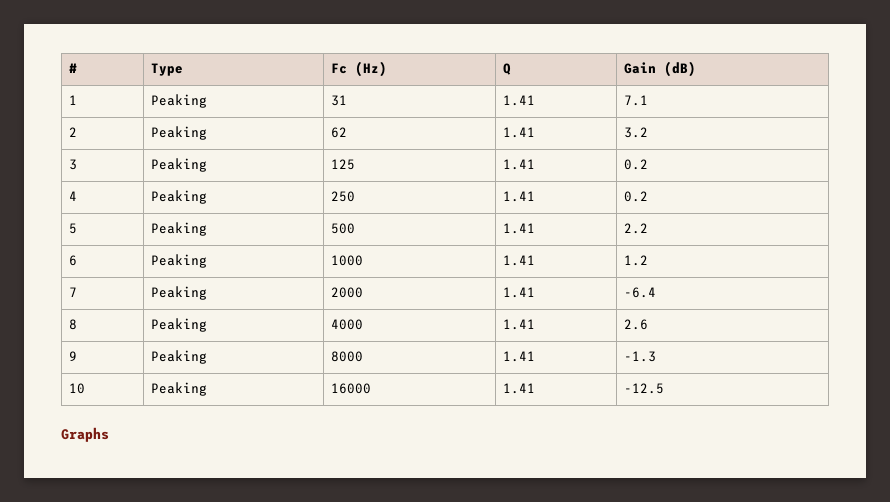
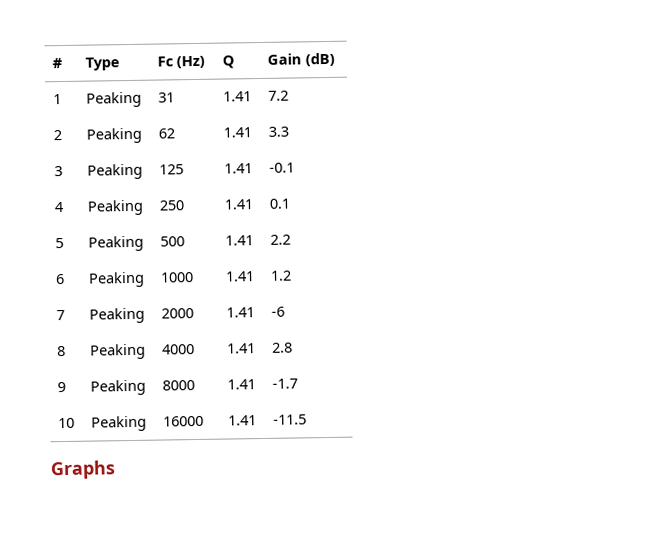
[624,95,649,106] 7.1 -> [268,90,290,101] 7.2
[624,127,649,138] 3.2 -> [268,126,290,137] 3.3
[624,159,649,170] 0.2 -> [269,162,296,173] -0.1
[624,191,649,202] 0.2 -> [269,198,291,209] 0.1
[624,287,657,298] -6.4 -> [271,306,286,317] -6
[624,319,649,330] 2.6 -> [272,342,294,353] 2.8
[624,351,657,362] -1.3 -> [272,378,299,389] -1.7
[624,383,665,394] -12.5 -> [273,414,308,425] -11.5

